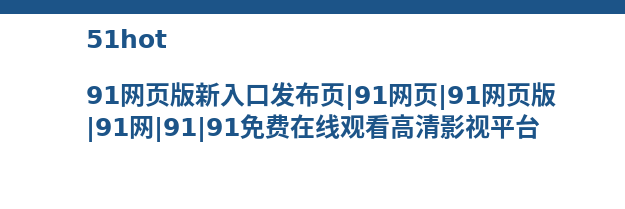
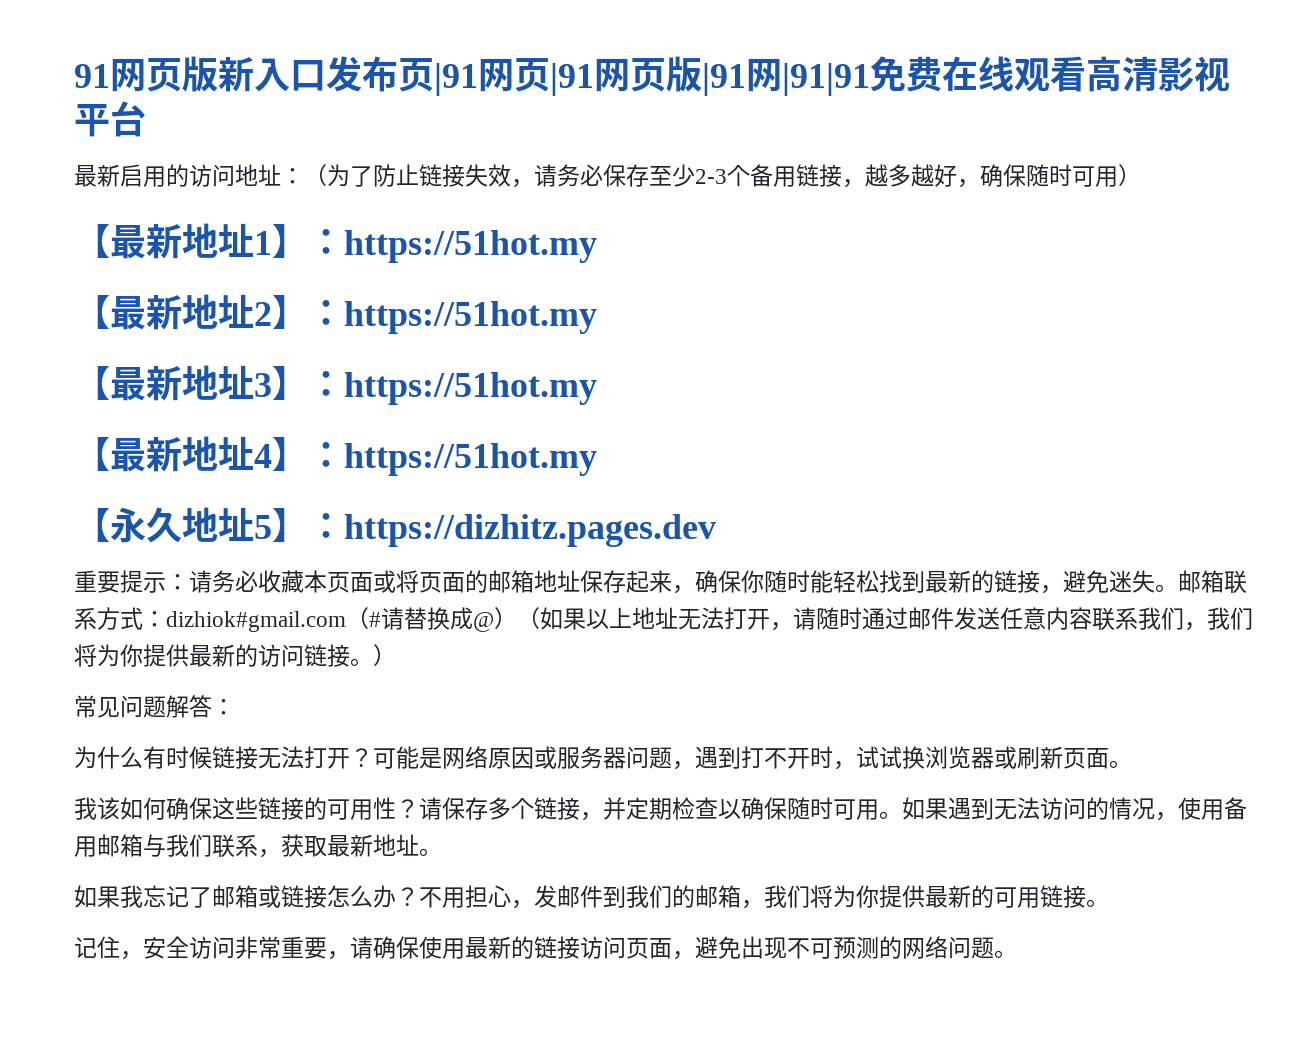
[86,29,167,48] 51hot // -> (74, 76) none
(540, 126) none -> [74,164,1141,188] [74,223,597,263] [74,294,597,334] [74,365,597,405] [74,436,597,476] [74,507,716,547] [74,570,1247,594] [74,607,1253,632] [74,644,396,667] [74,695,235,718] [74,746,1132,770] [74,797,1247,821] [74,834,442,858] [74,885,1109,909] [74,936,1017,960] // 最新启用的访问地址：（为了防止链接失效，请务必保存至少2-3个备用链接，越多越好，确保随时可用） // 【最新地址1】：https://51hot.my // 【最新地址2】：https://51hot.my // 【最新地址3】：https://51hot.my // 【最新地址4】：https://51hot.my // 【永久地址5】：https://dizhitz.pages.dev // 重要提示：请务必收藏本页面或将页面的邮箱地址保存起来，确保你随时能轻松找到最新的链接，避免迷失。邮箱联系方式：dizhiok#gmail.com（#请替换成@）（如果以上地址无法打开，请随时通过邮件发送任意内容联系我们，我们将为你提供最新的访问链接。） // 常见问题解答： // 为什么有时候链接无法打开？可能是网络原因或服务器问题，遇到打不开时，试试换浏览器或刷新页面。 // 我该如何确保这些链接的可用性？请保存多个链接，并定期检查以确保随时可用。如果遇到无法访问的情况，使用备用邮箱与我们联系，获取最新地址。 // 如果我忘记了邮箱或链接怎么办？不用担心，发邮件到我们的邮箱，我们将为你提供最新的可用链接。 // 记住，安全访问非常重要，请确保使用最新的链接访问页面，避免出现不可预测的网络问题。

